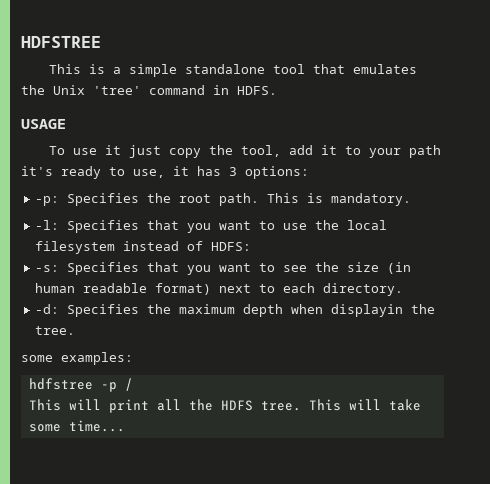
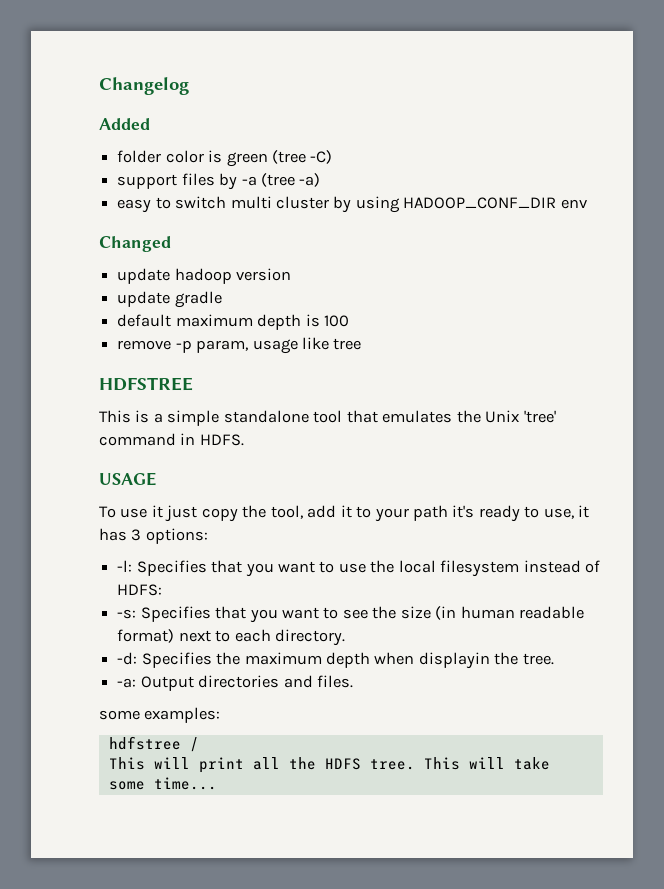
(21, 42) none -> [99,77,189,95] [99,118,150,130] [117,150,333,167] [117,173,321,190] [117,196,587,213] [99,236,171,252] [117,268,292,284] [117,291,222,308] [117,314,349,330] [117,337,362,354] Changelog // Added // folder color is green (tree -C) // support files by -a (tree -a) // easy to switch multi cluster by using HADOOP_CONF_DIR env // Changed // update hadoop version // update gradle // default maximum depth is 100 // remove -p param, usage like tree //
[35,193,412,206] // -p: Specifies the root path. This is mandatory. -> (208, 536) none
(76, 330) none -> [117,675,353,691] // -a: Output directories and files.
[100,382,117,392] -p -> (181, 743) none

